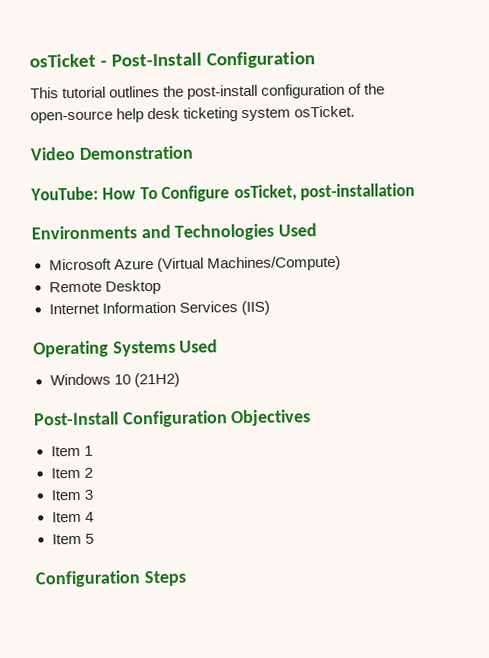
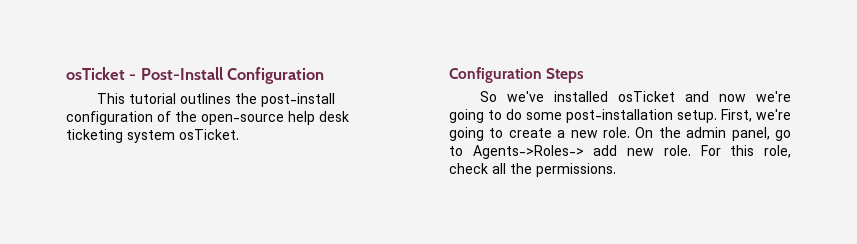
[30,145,194,161] [30,182,416,202] [31,223,318,241] [48,255,341,273] [48,279,161,295] [48,300,270,316] [33,339,219,358] [49,372,180,388] [33,409,312,428] [50,445,93,457] [50,467,93,479] [50,489,93,501] [51,511,94,523] [51,533,94,545] [35,570,186,588] Video Demonstration // YouTube: How To Configure osTicket, post-installation // Environments and Technologies Used // Microsoft Azure (Virtual Machines/Compute) // Remote Desktop // Internet Information Services (IIS) // Operating Systems Used // Windows 10 (21H2) // Post-Install Configuration Objectives // Item 1 // Item 2 // Item 3 // Item 4 // Item 5 // Configuration Steps -> [449,67,585,83] [479,91,791,102] [449,109,791,123] [449,127,791,141] [449,145,791,159] [449,163,616,177] Configuration Steps // So we've installed osTicket and now we're going to do some post-installation setup. First, we're going to create a new role. On the admin panel, go to Agents->Roles-> add new role. For this role, check all the permissions.

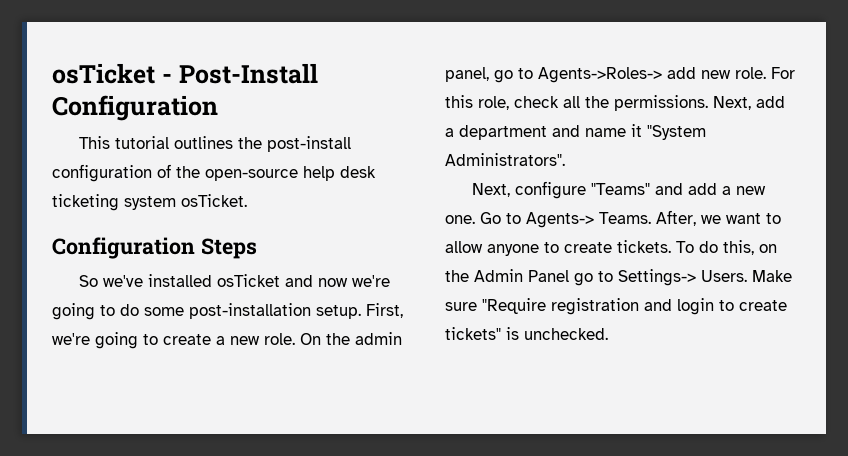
(616, 170) none -> [713,96,785,110] [445,124,706,140] [445,153,565,166] [471,181,766,199] [445,210,781,228] [445,240,777,256] [445,269,792,286] [445,298,787,315] [445,327,608,340] Next, add a department and name it "System Administrators". // Next, configure "Teams" and add a new one. Go to Agents-> Teams. After, we want to allow anyone to create tickets. To do this, on the Admin Panel go to Settings-> Users. Make sure "Require registration and login to create tickets" is unchecked.

